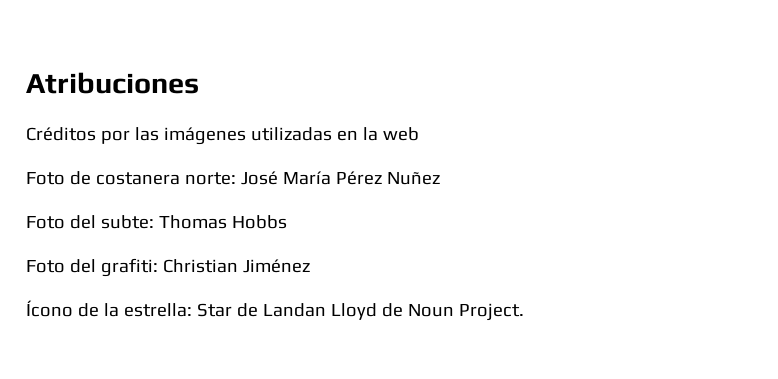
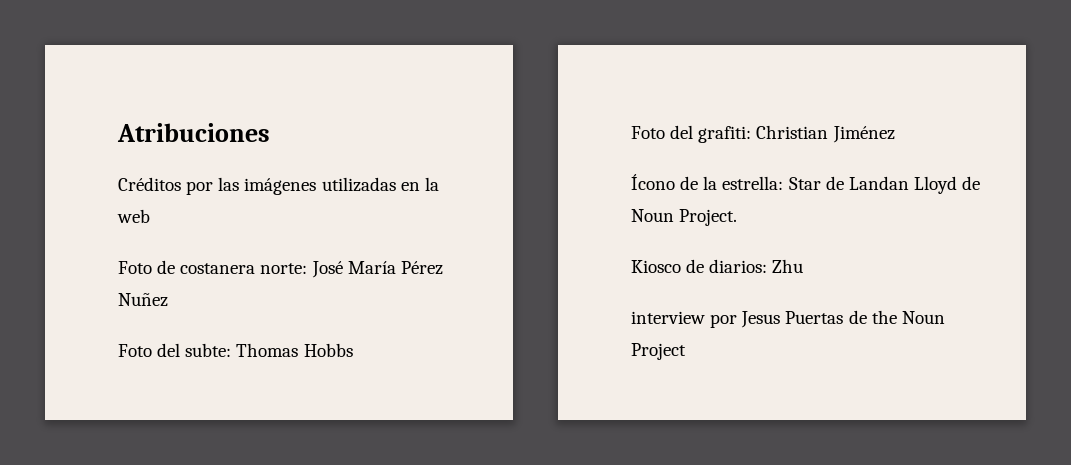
(524, 312) none -> [631,259,804,273] [631,310,945,328] [631,343,686,360] // Kiosco de diarios: Zhu // interview por Jesus Puertas de the Noun Project

